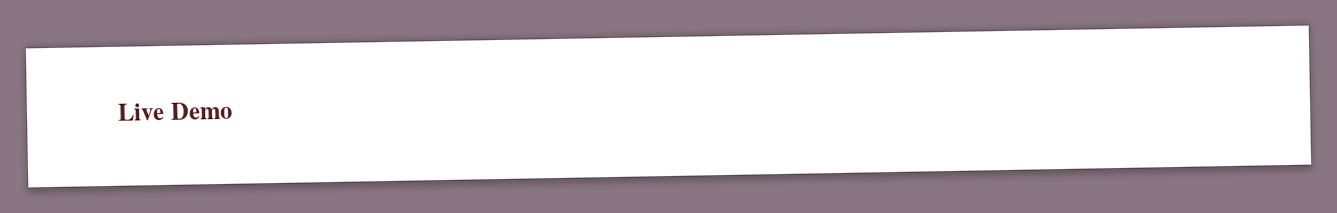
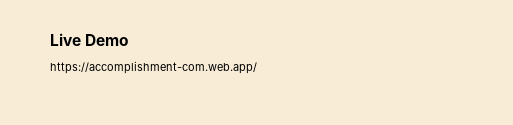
(233, 110) none -> [50,61,257,74] // https://accomplishment-com.web.app/

